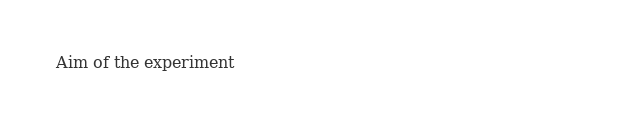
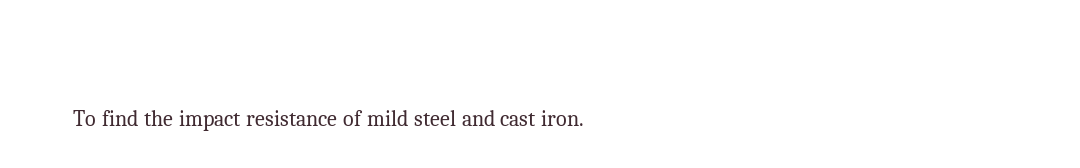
[55,55,235,71] Aim of the experiment -> [73,110,585,131] To find the impact resistance of mild steel and cast iron.

